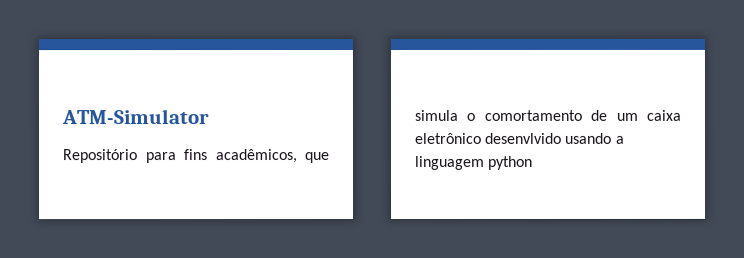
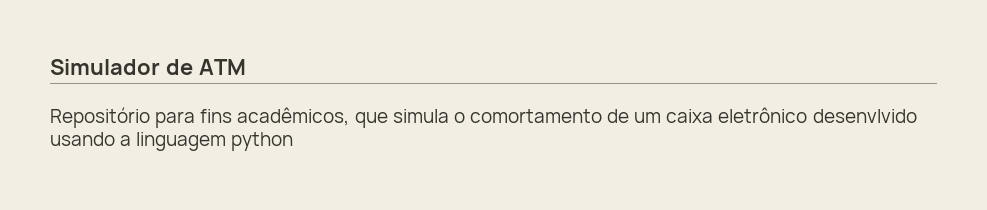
[61,109,209,125] ATM-Simulator -> [50,59,246,75] Simulador de ATM

